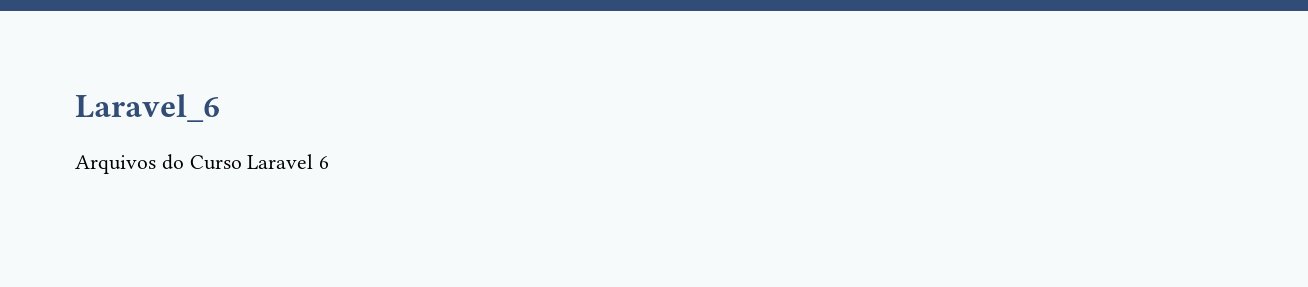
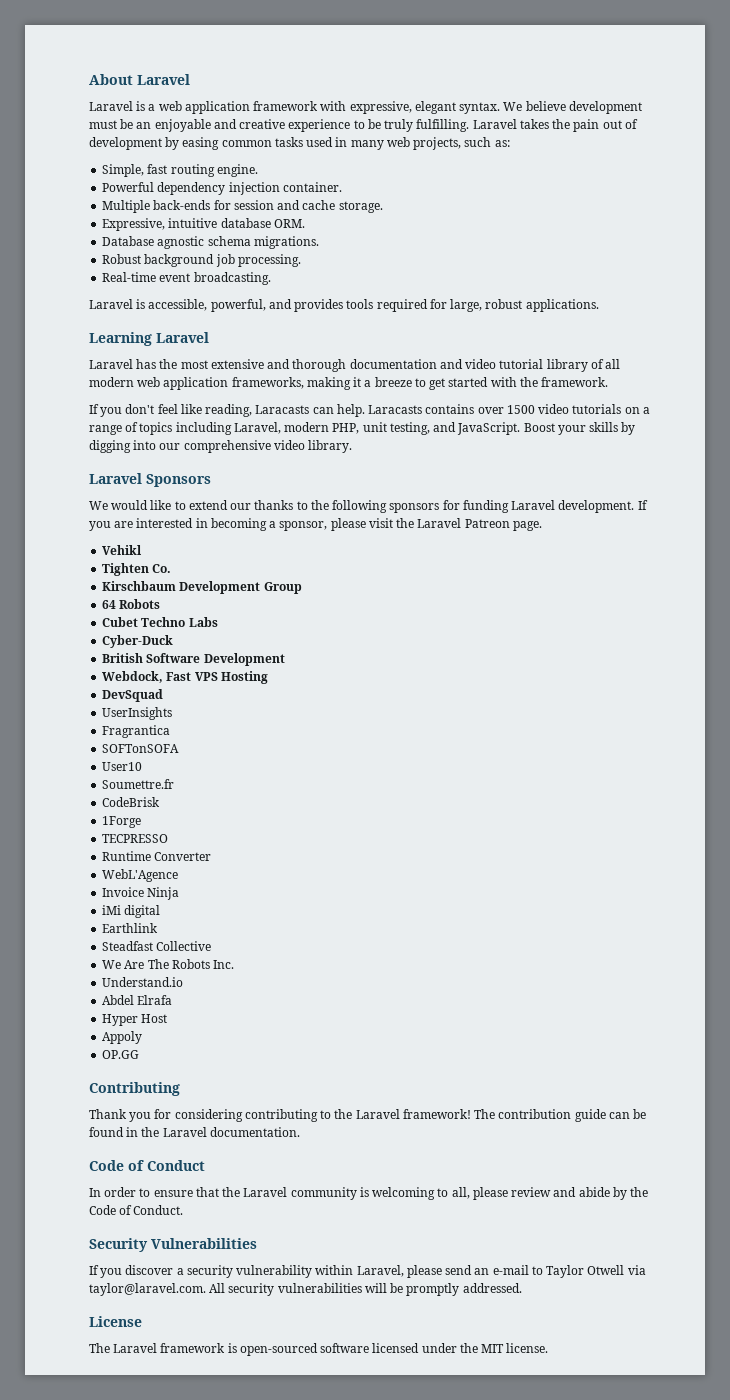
[75,94,220,122] [75,154,330,174] Laravel_6 // Arquivos do Curso Laravel 6 -> [89,74,190,85] [89,101,642,114] [89,119,638,132] [89,137,510,150] [102,164,258,177] [102,182,342,195] [102,200,383,213] [102,218,305,231] [102,236,319,249] [102,254,301,267] [102,272,271,285] [89,299,599,312] [89,332,209,346] [89,359,621,372] [89,377,609,390] [89,404,650,417] [89,422,636,435] [89,440,353,453] [89,473,211,487] [89,500,648,513] [89,518,542,531] [102,545,143,555] [102,563,172,576] [102,581,302,594] [102,599,161,609] [102,617,218,627] [102,635,174,648] [102,653,285,666] [102,671,268,684] [102,689,164,702] [102,707,173,720] [102,725,171,738] [102,744,180,753] [102,762,143,771] [102,779,175,789] [102,797,161,807] [102,816,142,828] [102,834,169,843] [102,851,212,861] [102,869,179,882] [102,887,180,900] [102,905,161,918] [102,923,159,933] [102,941,212,951] [102,959,235,969] [102,977,184,987] [102,995,173,1005] [102,1014,168,1026] [102,1031,143,1044] [102,1050,140,1059] [89,1082,180,1096] [89,1109,647,1122] [89,1127,300,1137] [89,1160,205,1171] [89,1187,649,1200] [89,1205,184,1215] [89,1238,257,1252] [89,1265,646,1278] [89,1283,522,1296] [89,1316,142,1327] [89,1343,549,1356] About Laravel // Laravel is a web application framework with expressive, elegant syntax. We believe development must be an enjoyable and creative experience to be truly fulfilling. Laravel takes the pain out of development by easing common tasks used in many web projects, such as: // Simple, fast routing engine. // Powerful dependency injection container. // Multiple back-ends for session and cache storage. // Expressive, intuitive database ORM. // Database agnostic schema migrations. // Robust background job processing. // Real-time event broadcasting. // Laravel is accessible, powerful, and provides tools required for large, robust applications. // Learning Laravel // Laravel has the most extensive and thorough documentation and video tutorial library of all modern web application frameworks, making it a breeze to get started with the framework. // If you don't feel like reading, Laracasts can help. Laracasts contains over 1500 video tutorials on a range of topics including Laravel, modern PHP, unit testing, and JavaScript. Boost your skills by digging into our comprehensive video library. // Laravel Sponsors // We would like to extend our thanks to the following sponsors for funding Laravel development. If you are interested in becoming a sponsor, please visit the Laravel Patreon page. // Vehikl // Tighten Co. // Kirschbaum Development Group // 64 Robots // Cubet Techno Labs // Cyber-Duck // British Software Development // Webdock, Fast VPS Hosting // DevSquad // UserInsights // Fragrantica // SOFTonSOFA // User10 // Soumettre.fr // CodeBrisk // 1Forge // TECPRESSO // Runtime Converter // WebL'Agence // Invoice Ninja // iMi digital // Earthlink // Steadfast Collective // We Are The Robots Inc. // Understand.io // Abdel Elrafa // Hyper Host // Appoly // OP.GG // Contributing // Thank you for considering contributing to the Laravel framework! The contribution guide can be found in the Laravel documentation. // Code of Conduct // In order to ensure that the Laravel community is welcoming to all, please review and abide by the Code of Conduct. // Security Vulnerabilities // If you discover a security vulnerability within Laravel, please send an e-mail to Taylor Otwell via taylor@laravel.com. All security vulnerabilities will be promptly addressed. // License // The Laravel framework is open-sourced software licensed under the MIT license.

